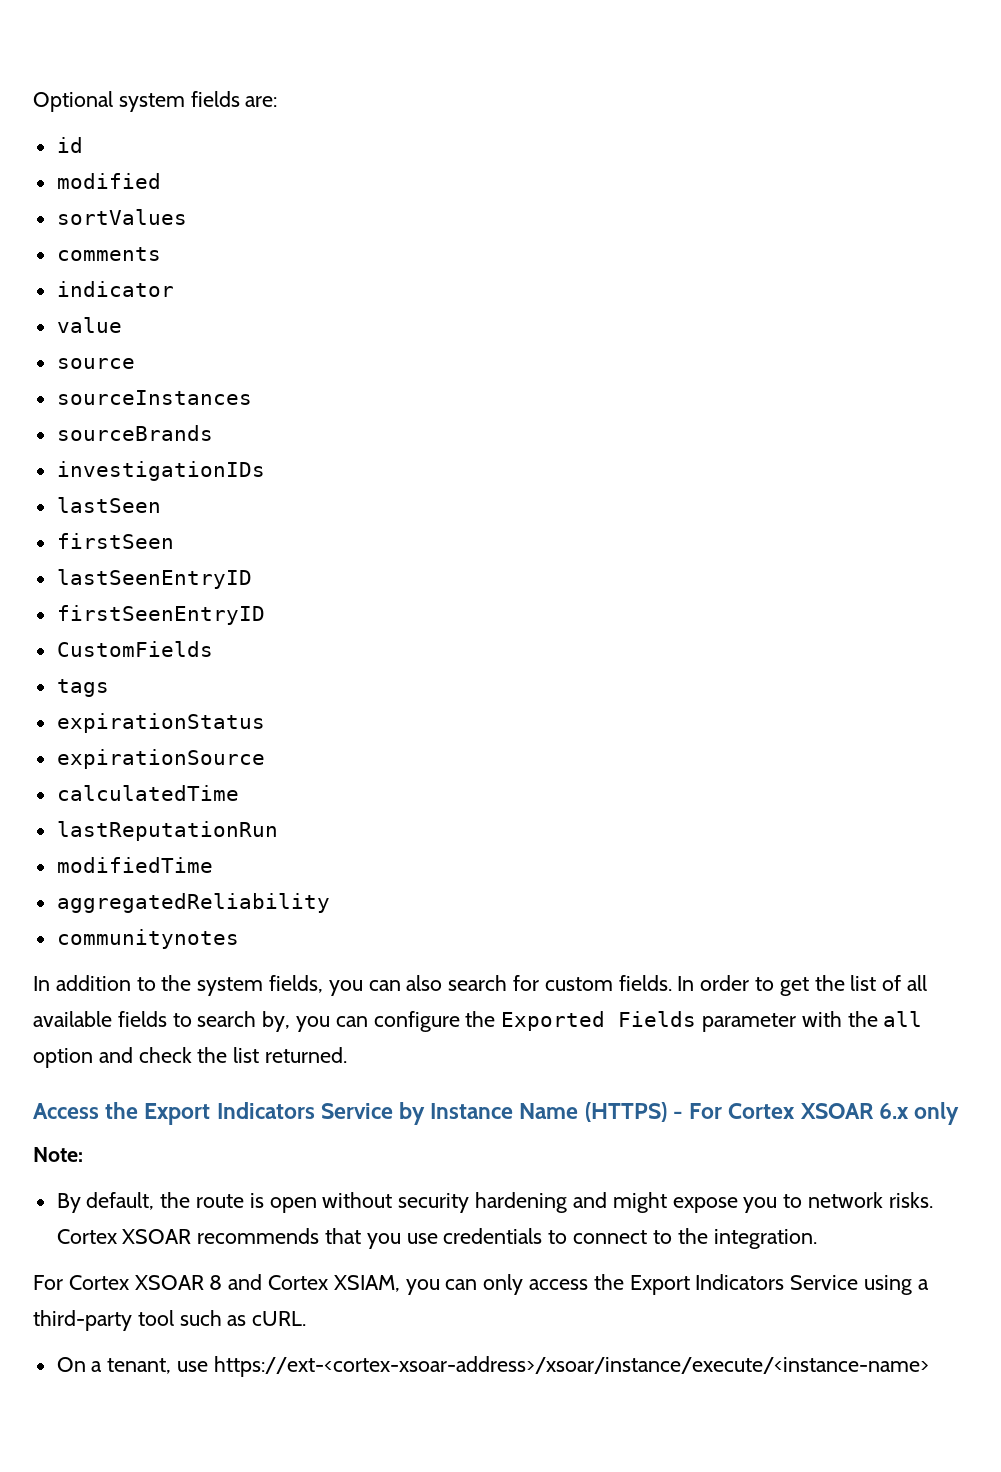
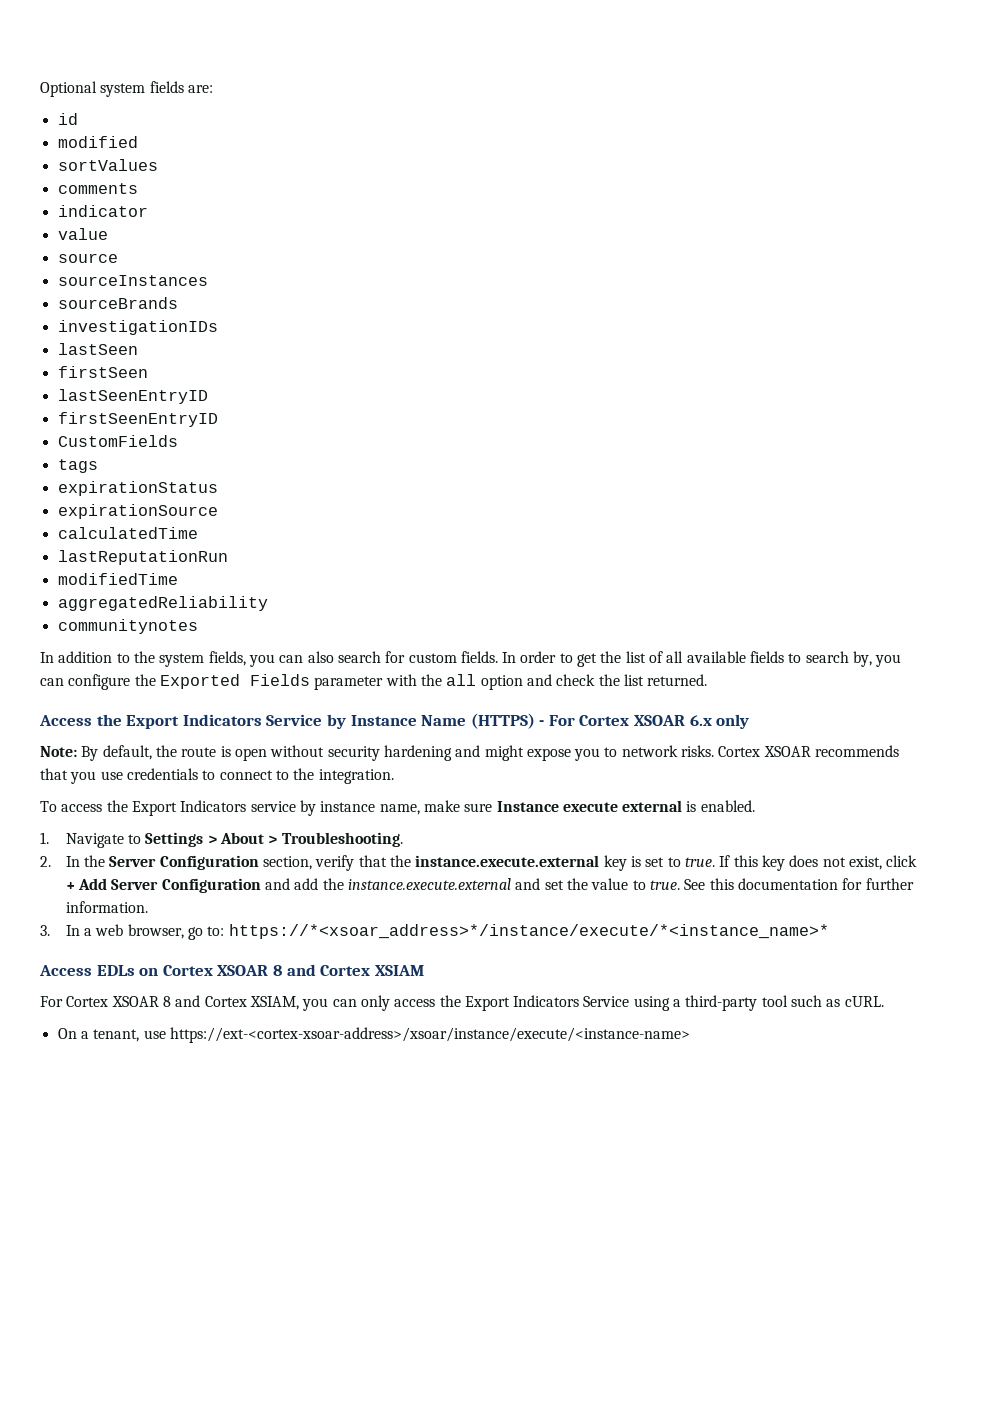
(83, 1154) // -> (77, 751) none
(817, 1239) none -> [40,800,755,816] [40,832,403,848] [40,855,918,871] [65,878,914,893] [65,901,148,913] [40,924,829,940] [39,964,424,976] // To access the Export Indicators service by instance name, make sure Instance execute external is enabled. // 1. Navigate to Settings > About > Troubleshooting. // 2. In the Server Configuration section, verify that the instance.execute.external key is set to true. If this key does not exist, click + Add Server Configuration and add the instance.execute.external and set the value to true. See this documentation for further information. // 3. In a web browser, go to: https://*<xsoar_address>*/instance/execute/*<instance_name>* // Access EDLs on Cortex XSOAR 8 and Cortex XSIAM

